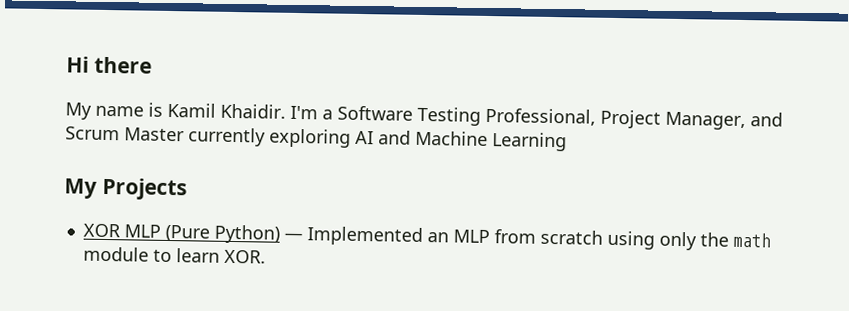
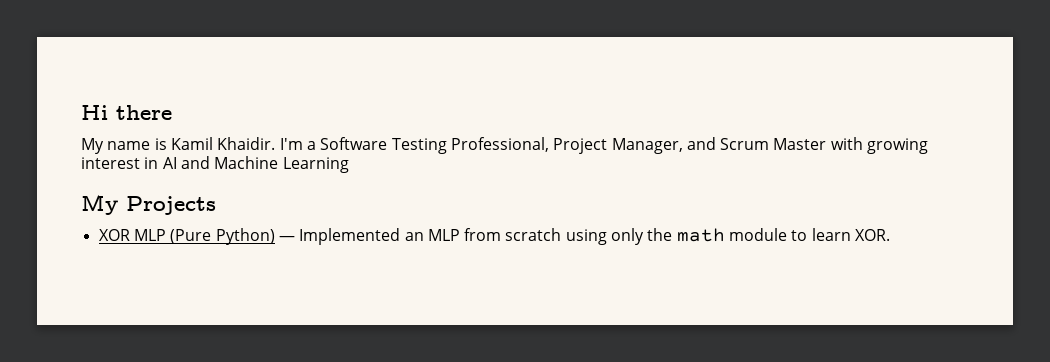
[188,127,351,148] currently exploring -> [830,137,929,154] [81,157,159,169] with growing interest in

